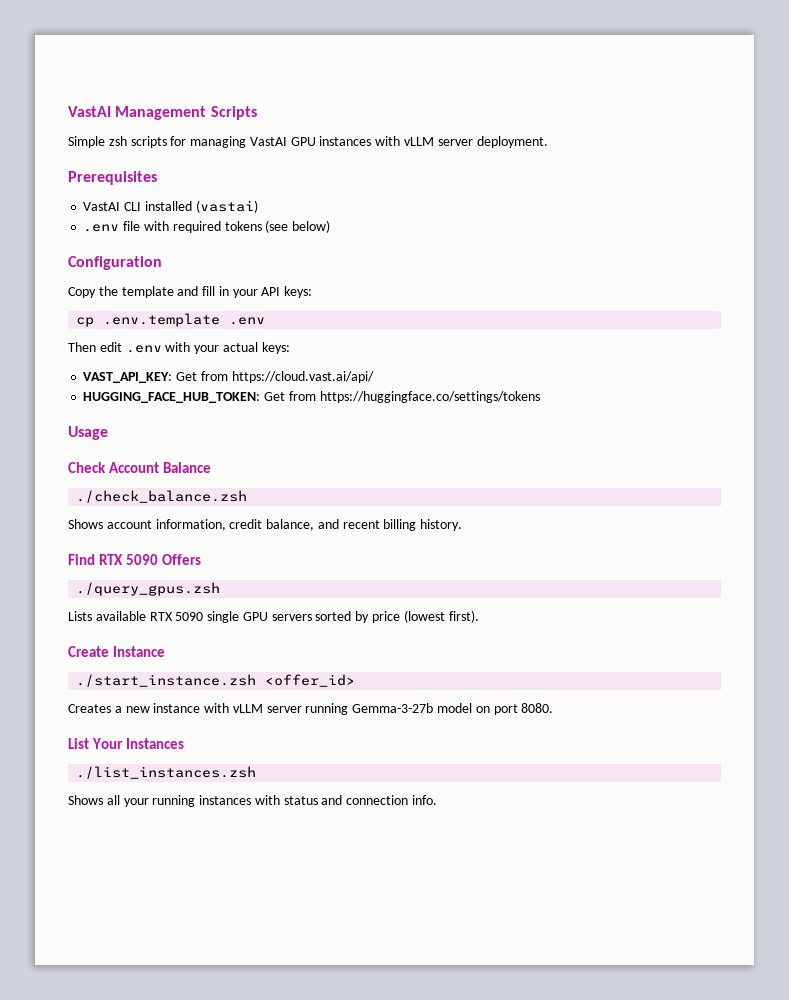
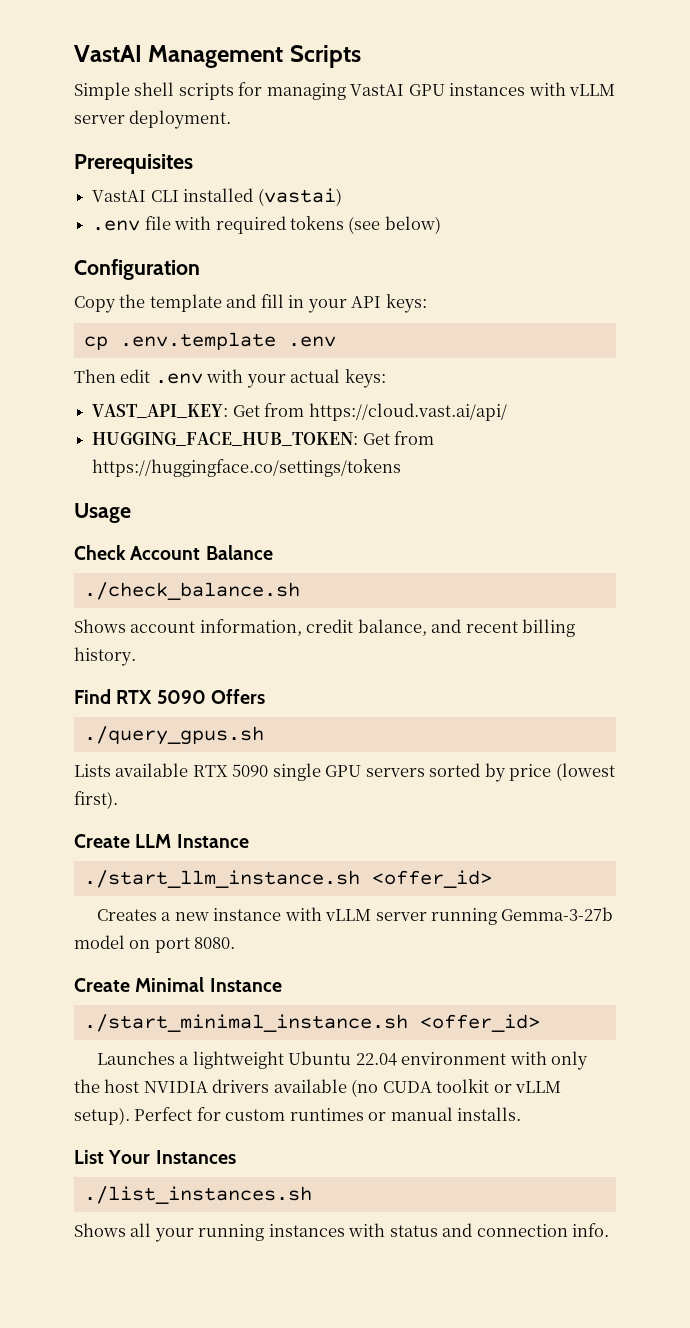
[108,136,127,146] zsh -> [134,82,175,96] shell
[76,490,248,503] ./check_balance.zsh -> [83,582,300,600] ./check_balance.sh
[76,582,221,596] ./query_gpus.zsh -> [83,726,264,745] ./query_gpus.sh
[112,646,165,657] [76,674,257,687] Instance // ./start_instance.zsh -> [135,834,249,848] [83,870,360,888] LLM Instance // ./start_llm_instance.sh
(554, 708) none -> [74,977,282,992] [83,1014,540,1032] [96,1051,589,1070] [74,1079,562,1097] [74,1107,522,1125] // Create Minimal Instance // ./start_minimal_instance.sh <offer_id> // Launches a lightweight Ubuntu 22.04 environment with only the host NVIDIA drivers available (no CUDA toolkit or vLLM setup). Perfect for custom runtimes or manual installs.
[76,766,257,779] ./list_instances.zsh -> [83,1186,312,1204] ./list_instances.sh

